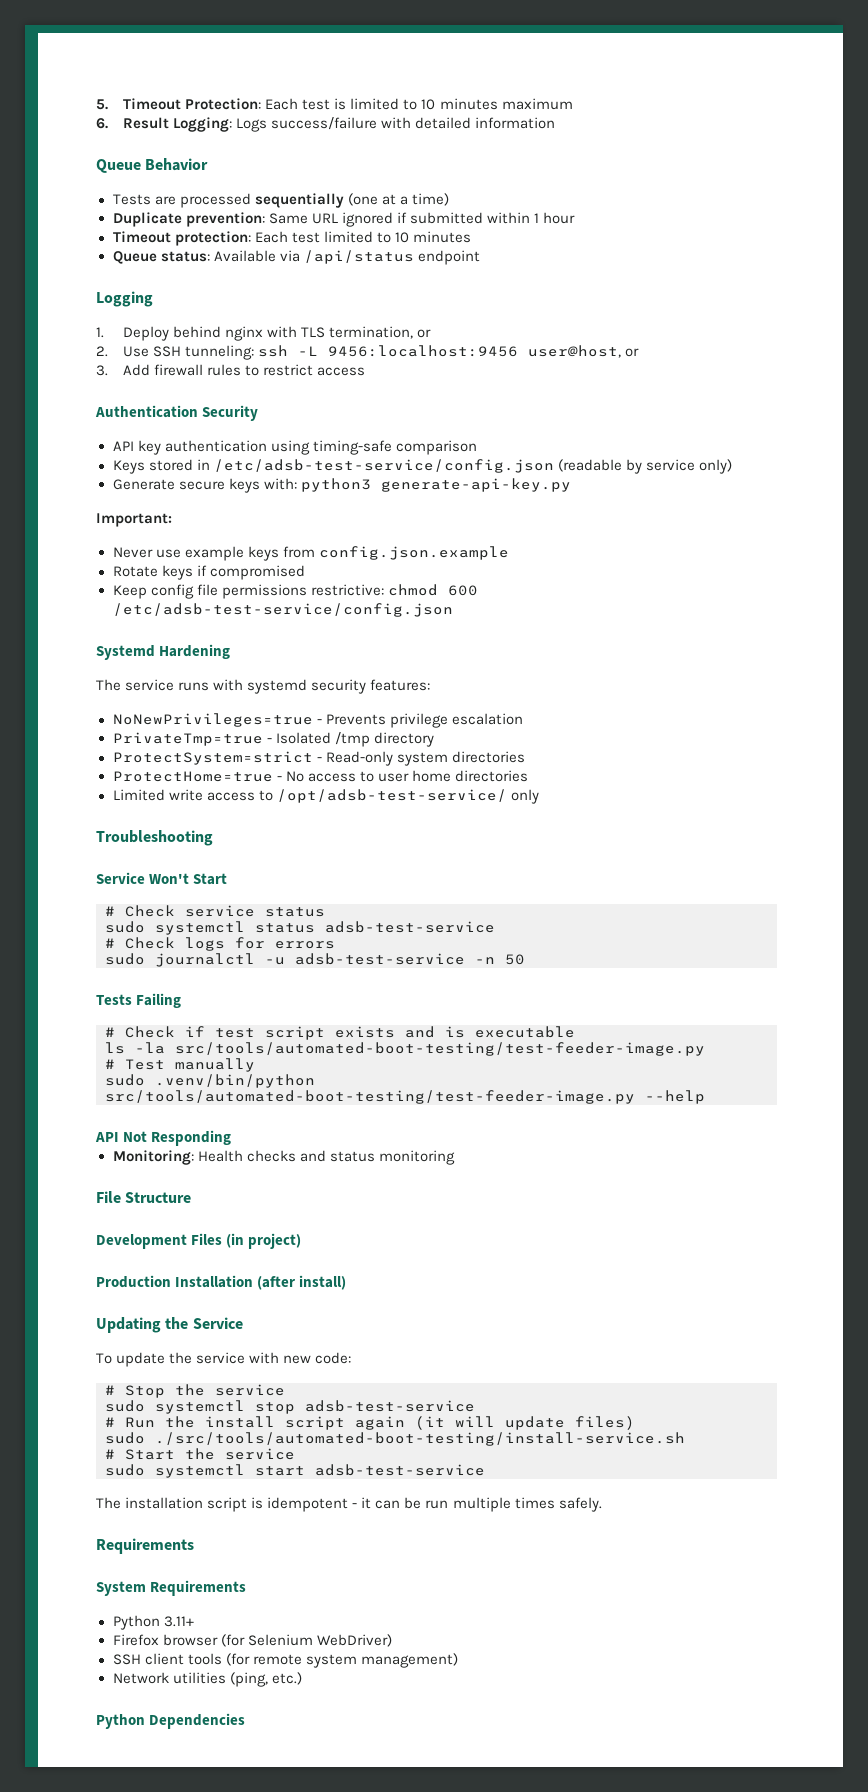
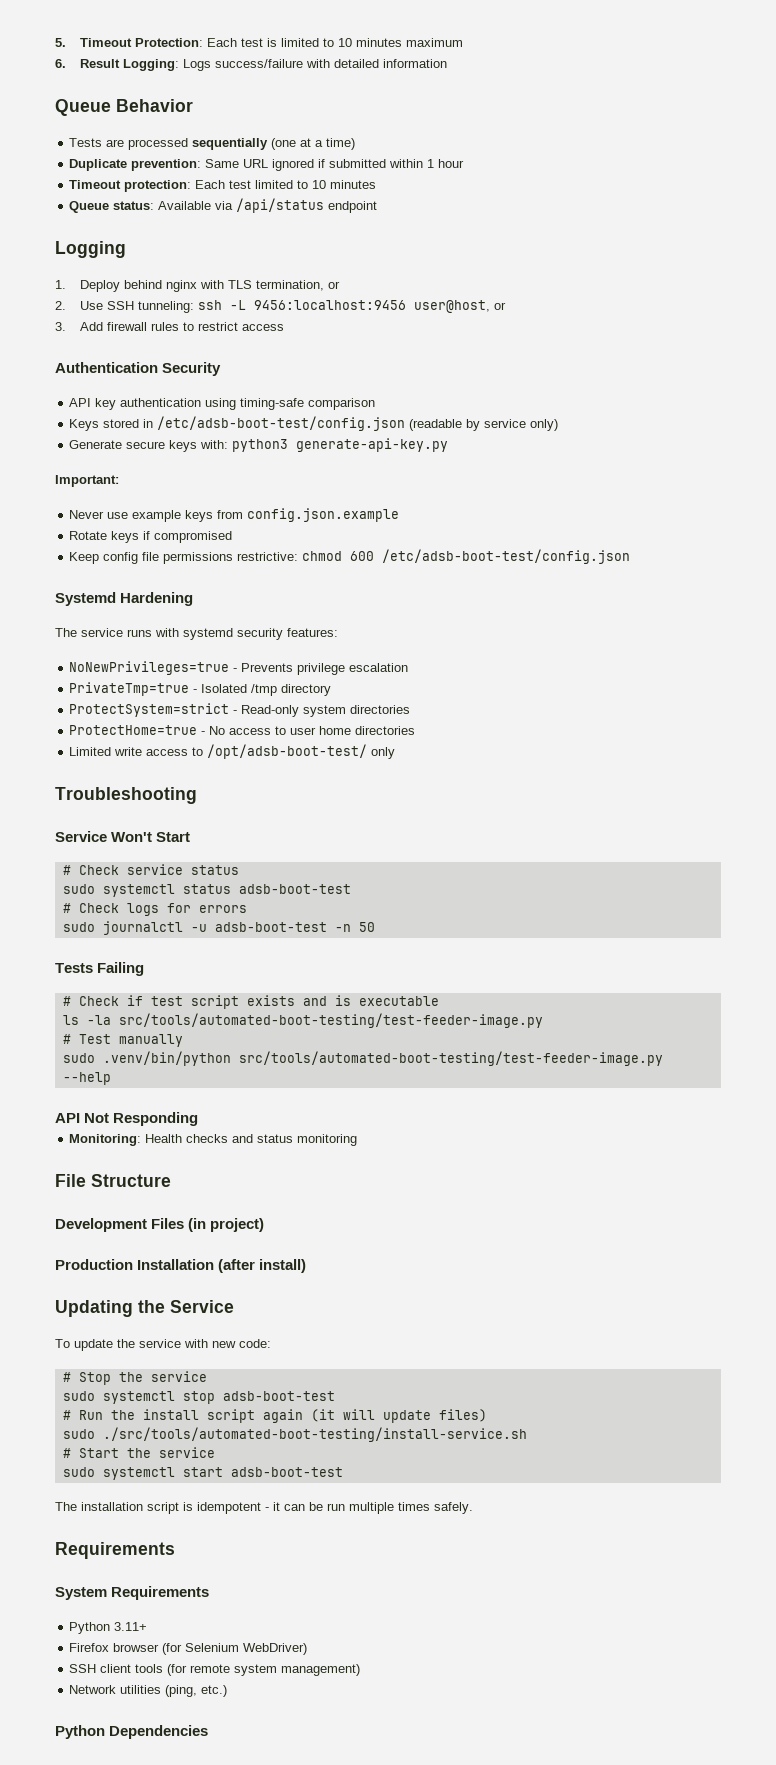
[213,459,554,473] /etc/adsb-test-service/config.json -> [157,416,406,431] /etc/adsb-boot-test/config.json
[112,603,453,617] /etc/adsb-test-service/config.json -> [382,549,631,564] /etc/adsb-boot-test/config.json
[276,789,507,803] /opt/adsb-test-service/ -> [207,744,368,759] /opt/adsb-boot-test/
[325,921,495,933] adsb-test-service -> [238,884,351,894] adsb-boot-test
[295,953,465,965] adsb-test-service -> [214,922,327,932] adsb-boot-test
[305,1400,475,1412] adsb-test-service -> [222,1391,335,1401] adsb-boot-test
[315,1464,485,1476] adsb-test-service -> [230,1467,343,1477] adsb-boot-test

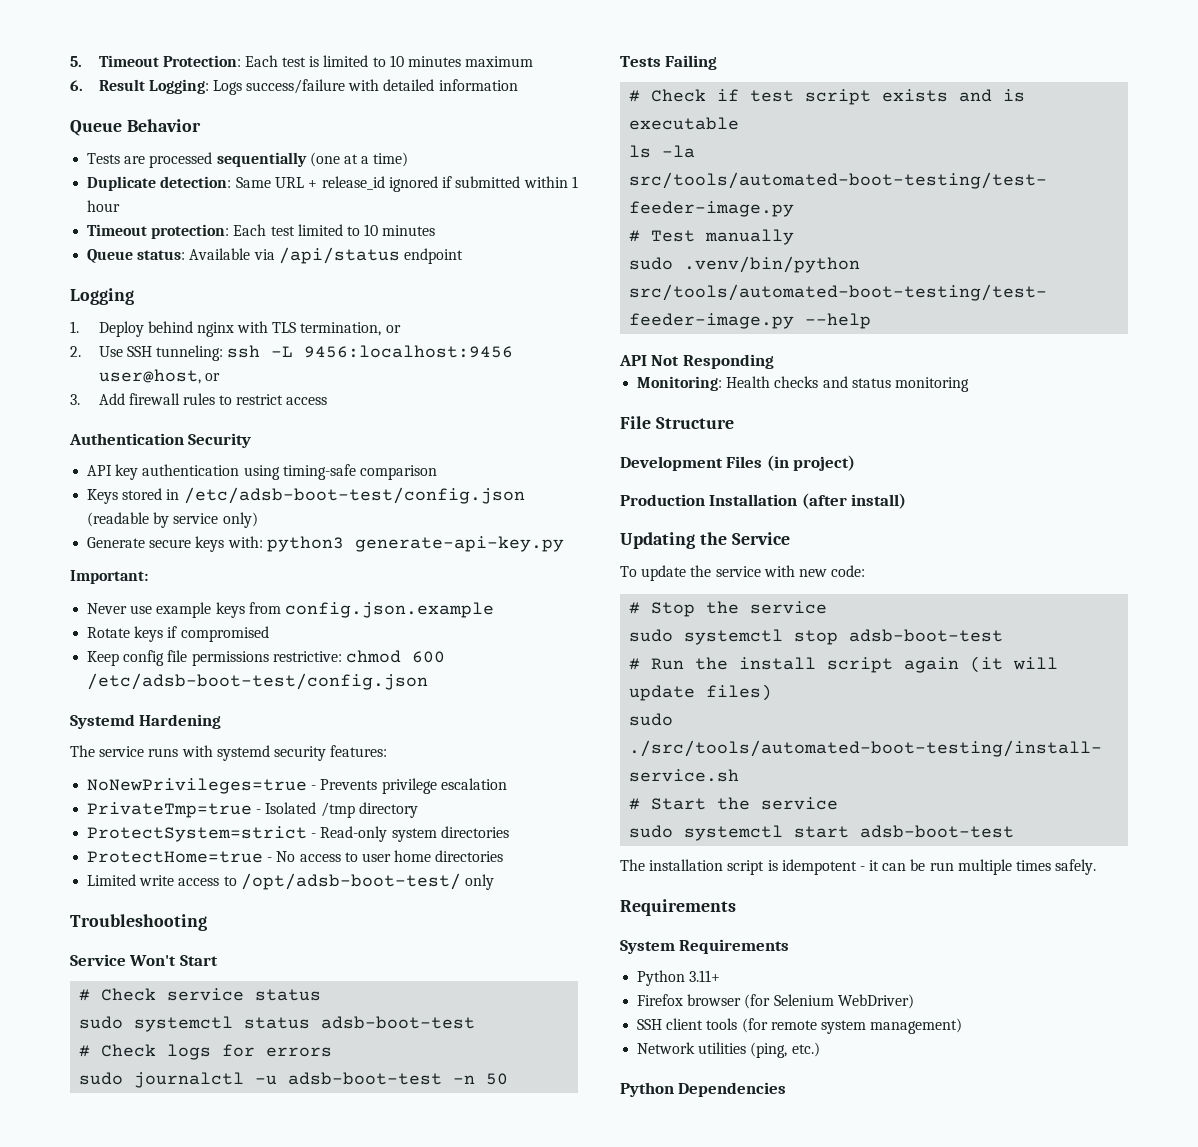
[131,159,202,171] prevention: -> [160,176,232,188] detection:
(269, 163) none -> [308,176,385,190] + release_id

